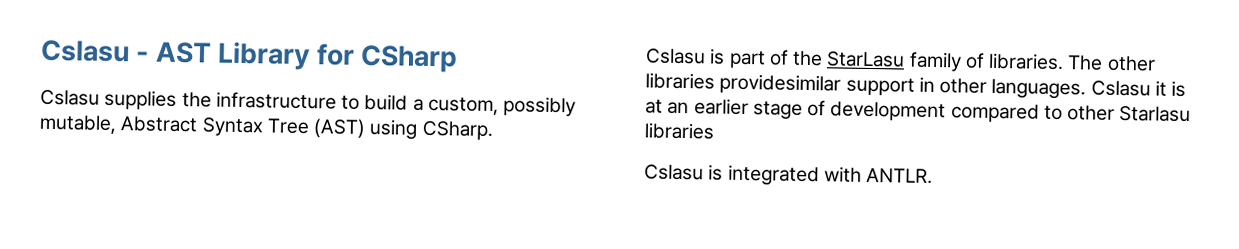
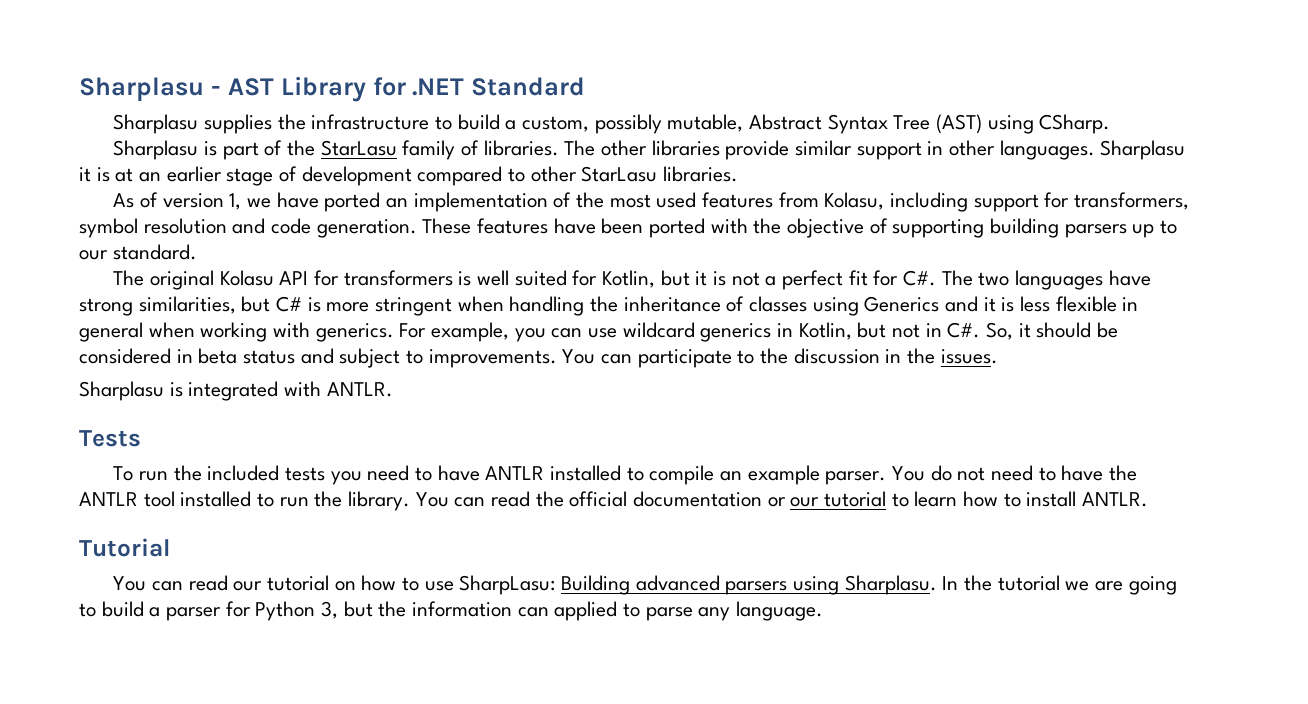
[40,39,130,63] Cslasu -> [79,77,204,102] Sharplasu
[360,44,459,73] [40,89,100,106] CSharp // Cslasu -> [412,77,586,96] [113,114,199,134] .NET Standard // Sharplasu
[645,48,706,65] Cslasu -> [113,140,199,160] Sharplasu
[719,73,842,95] providesimilar -> [725,140,853,160] provide similar
[1090,80,1151,97] Cslasu -> [1100,140,1186,160] Sharplasu
[1119,105,1192,123] [644,122,715,140] [644,164,934,187] Starlasu libraries // Cslasu is integrated with ANTLR. -> [581,166,739,182] [113,192,1190,212] [79,218,1178,238] [79,244,197,260] [113,270,1151,290] [79,296,1139,316] [79,322,1119,342] [79,348,998,368] [79,381,393,401] [79,430,141,447] [113,465,1138,485] [79,491,1149,511] [79,538,170,557] [113,575,1177,595] [79,601,824,621] StarLasu libraries. // As of version 1, we have ported an implementation of the most used features from Kolasu, including support for transformers, symbol resolution and code generation. These features have been ported with the objective of supporting building parsers up to our standard. // The original Kolasu API for transformers is well suited for Kotlin, but it is not a perfect fit for C#. The two languages have strong similarities, but C# is more stringent when handling the inheritance of classes using Generics and it is less flexible in general when working with generics. For example, you can use wildcard generics in Kotlin, but not in C#. So, it should be considered in beta status and subject to improvements. You can participate to the discussion in the issues. // Sharplasu is integrated with ANTLR. // Tests // To run the included tests you need to have ANTLR installed to compile an example parser. You do not need to have the ANTLR tool installed to run the library. You can read the official documentation or our tutorial to learn how to install ANTLR. // Tutorial // You can read our tutorial on how to use SharpLasu: Building advanced parsers using Sharplasu. In the tutorial we are going to build a parser for Python 3, but the information can applied to parse any language.

